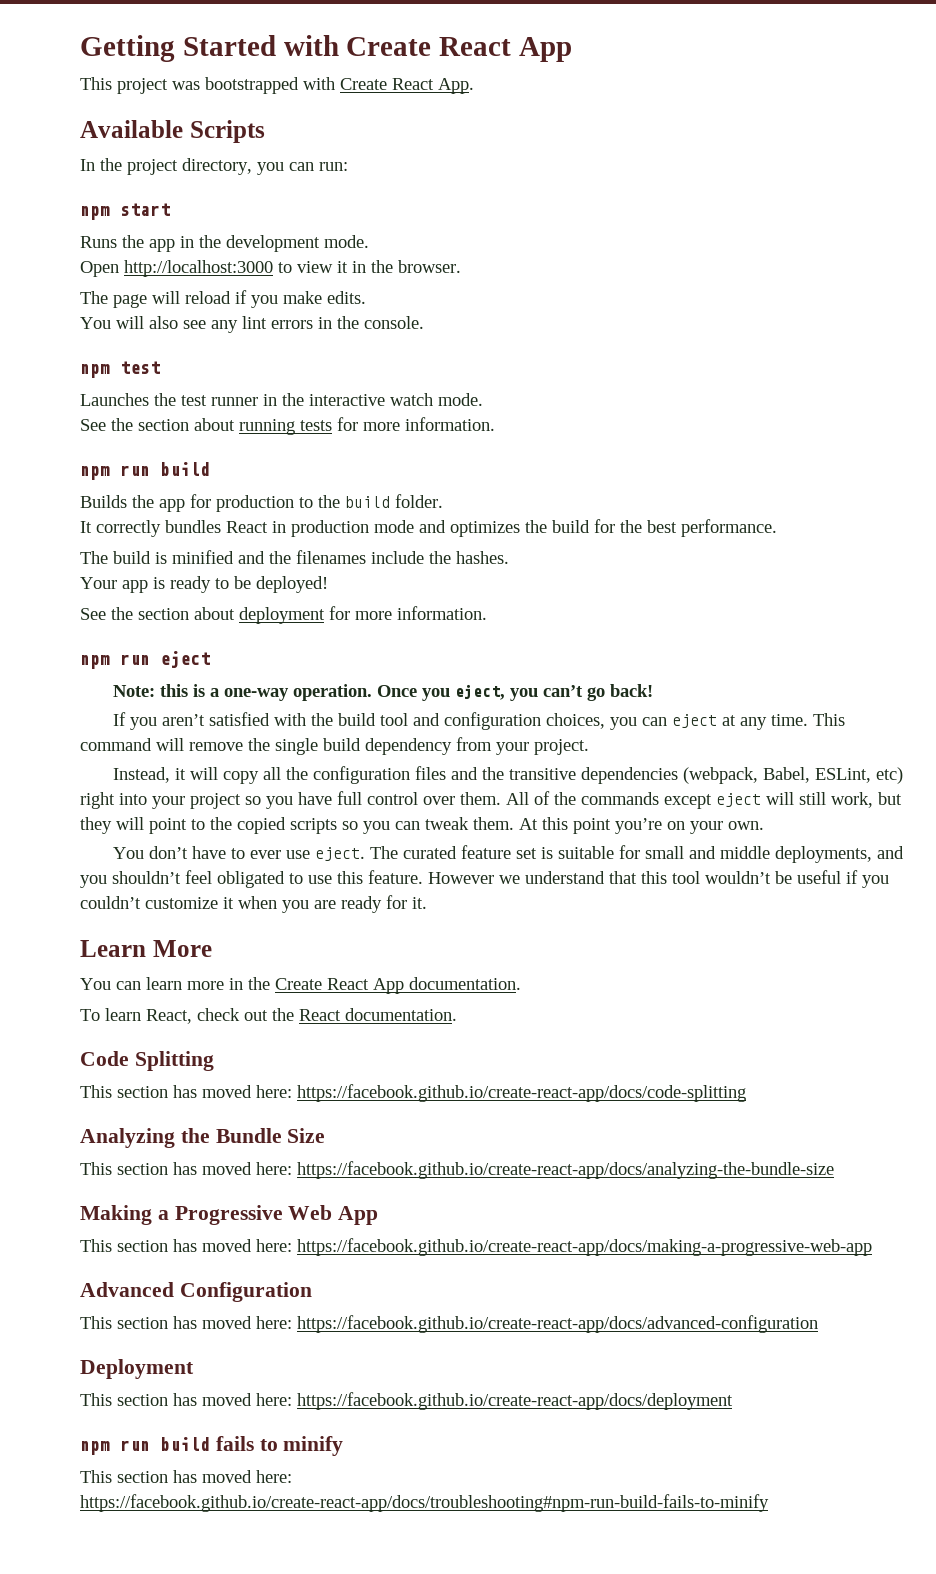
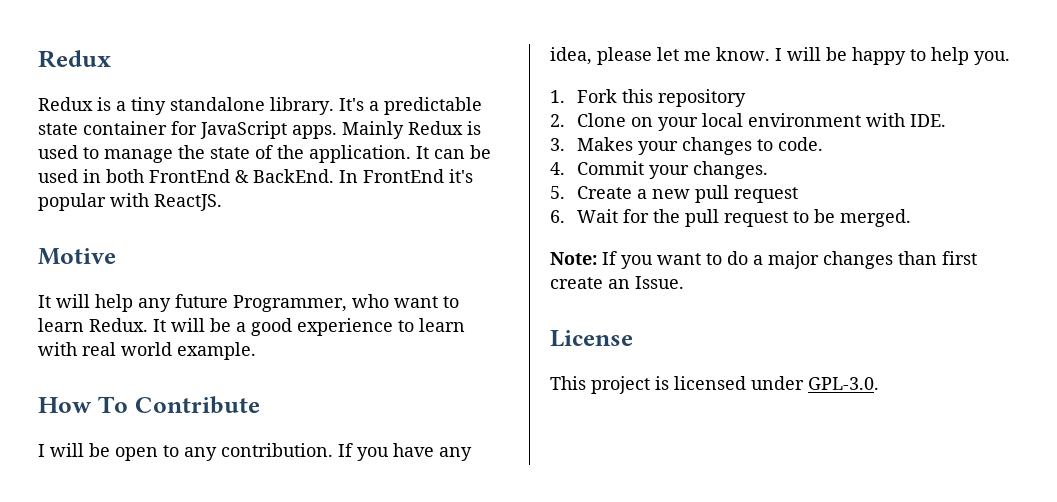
[80,35,573,62] [80,77,474,94] [80,120,265,143] [80,158,348,175] [80,203,170,220] [80,235,369,252] [80,260,461,277] [80,290,366,308] [80,316,424,333] [80,361,160,378] [80,393,483,406] [80,417,495,435] [80,462,210,480] [80,494,443,512] [80,519,777,537] [80,550,509,564] [80,576,328,593] [80,606,487,624] [80,651,210,669] [113,684,654,701] [113,712,846,730] [80,737,589,755] [113,766,904,784] [80,791,902,809] [80,817,764,834] [113,845,905,863] [80,870,889,888] [80,895,427,913] [80,940,212,957] [80,977,521,994] [80,1008,457,1024] [80,1051,214,1071] [80,1084,746,1102] [80,1128,326,1148] [80,1161,834,1179] [80,1205,379,1225] [80,1238,872,1256] [80,1282,312,1302] [80,1315,818,1333] [80,1359,194,1379] [80,1392,733,1410] [80,1436,344,1456] [80,1470,292,1483] [80,1494,769,1512] Getting Started with Create React App // This project was bootstrapped with Create React App. // Available Scripts // In the project directory, you can run: // npm start // Runs the app in the development mode. // Open http://localhost:3000 to view it in the browser. // The page will reload if you make edits. // You will also see any lint errors in the console. // npm test // Launches the test runner in the interactive watch mode. // See the section about running tests for more information. // npm run build // Builds the app for production to the build folder. // It correctly bundles React in production mode and optimizes the build for the best performance. // The build is minified and the filenames include the hashes. // Your app is ready to be deployed! // See the section about deployment for more information. // npm run eject // Note: this is a one-way operation. Once you eject, you can’t go back! // If you aren’t satisfied with the build tool and configuration choices, you can eject at any time. This command will remove the single build dependency from your project. // Instead, it will copy all the configuration files and the transitive dependencies (webpack, Babel, ESLint, etc) right into your project so you have full control over them. All of the commands except eject will still work, but they will point to the copied scripts so you can tweak them. At this point you’re on your own. // You don’t have to ever use eject. The curated feature set is suitable for small and middle deployments, and you shouldn’t feel obligated to use this feature. However we understand that this tool wouldn’t be useful if you couldn’t customize it when you are ready for it. // Learn More // You can learn more in the Create React App documentation. // To learn React, check out the React documentation. // Code Splitting // This section has moved here: https://facebook.github.io/create-react-app/docs/code-splitting // Analyzing the Bundle Size // This section has moved here: https://facebook.github.io/create-react-app/docs/analyzing-the-bundle-size // Making a Progressive Web App // This section has moved here: https://facebook.github.io/create-react-app/docs/making-a-progressive-web-app // Advanced Configuration // This section has moved here: https://facebook.github.io/create-react-app/docs/advanced-configuration // Deployment // This section has moved here: https://facebook.github.io/create-react-app/docs/deployment // npm run build fails to minify // This section has moved here: https://facebook.github.io/create-react-app/docs/troubleshooting#npm-run-build-fails-to-minify -> [38,50,111,68] [38,97,482,115] [38,121,481,139] [38,145,491,163] [38,169,473,183] [38,193,222,211] [38,248,116,265] [38,294,459,312] [38,318,465,336] [38,342,256,360] [38,396,260,414] [38,443,472,461] [550,47,1010,65] [550,89,747,107] [550,113,947,131] [550,137,824,155] [550,161,769,179] [550,185,799,203] [550,209,912,227] [550,251,977,269] [550,276,684,289] [550,330,633,347] [550,376,879,394] Redux // Redux is a tiny standalone library. It's a predictable state container for JavaScript apps. Mainly Redux is used to manage the state of the application. It can be used in both FrontEnd & BackEnd. In FrontEnd it's popular with ReactJS. // Motive // It will help any future Programmer, who want to learn Redux. It will be a good experience to learn with real world example. // How To Contribute // I will be open to any contribution. If you have any idea, please let me know. I will be happy to help you. // 1. Fork this repository // 2. Clone on your local environment with IDE. // 3. Makes your changes to code. // 4. Commit your changes. // 5. Create a new pull request // 6. Wait for the pull request to be merged. // Note: If you want to do a major changes than first create an Issue. // License // This project is licensed under GPL-3.0.

